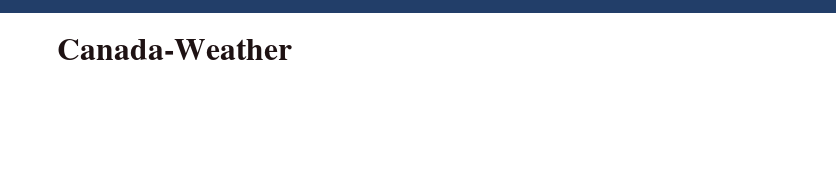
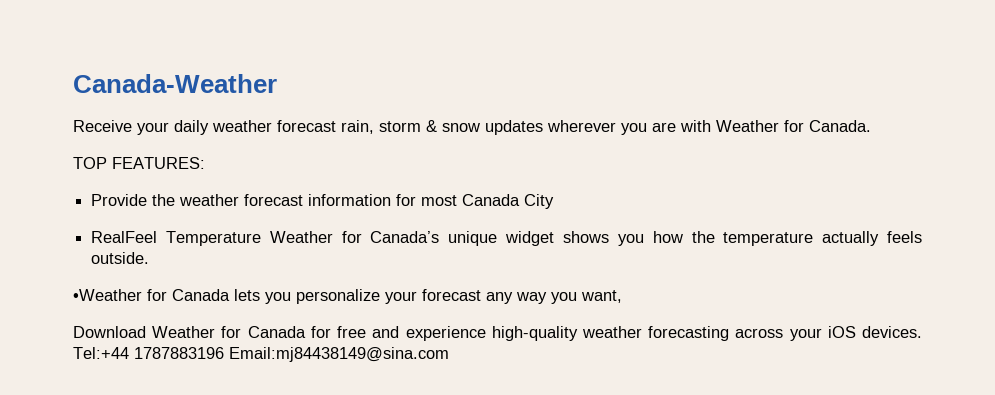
(292, 49) none -> [73,120,871,135] [73,157,205,169] [91,194,555,209] [91,231,923,246] [91,252,150,264] [73,289,622,304] [73,326,922,341] [73,347,449,362] // Receive your daily weather forecast rain, storm & snow updates wherever you are with Weather for Canada. // TOP FEATURES: // Provide the weather forecast information for most Canada City // RealFeel Temperature Weather for Canada’s unique widget shows you how the temperature actually feels outside. // •Weather for Canada lets you personalize your forecast any way you want, // Download Weather for Canada for free and experience high-quality weather forecasting across your iOS devices. Tel:+44 1787883196 Email:mj84438149@sina.com

